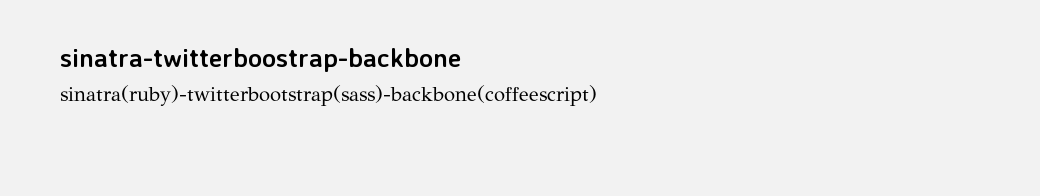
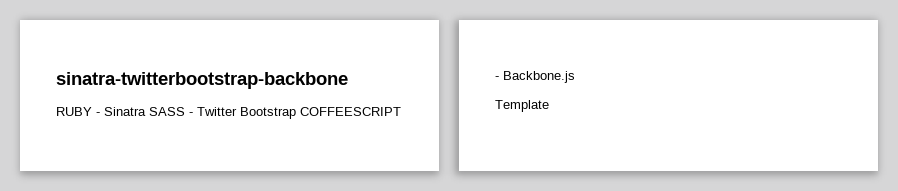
[60,48,461,72] [60,85,597,106] sinatra-twitterboostrap-backbone // sinatra(ruby)-twitterbootstrap(sass)-backbone(coffeescript) -> [56,72,348,89] [56,107,401,119] [495,71,575,83] [495,100,549,112] sinatra-twitterbootstrap-backbone // RUBY - Sinatra SASS - Twitter Bootstrap COFFEESCRIPT - Backbone.js // Template

